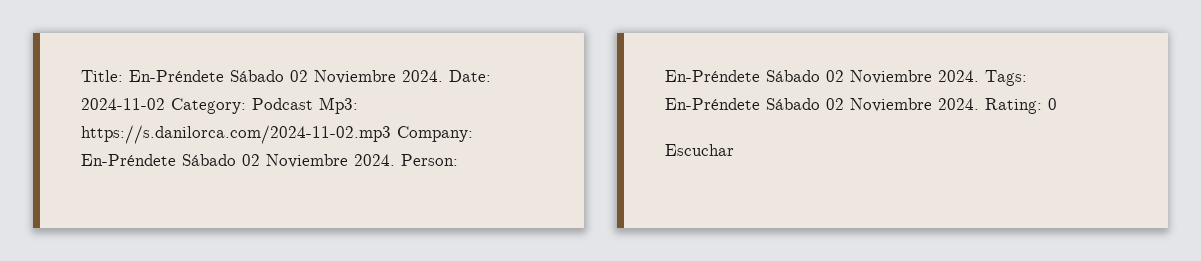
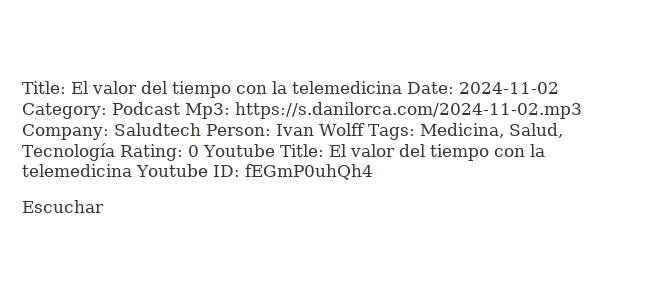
[81,70,443,84] Title: En-Préndete Sábado 02 Noviembre 2024. -> [22,81,402,98] Title: El valor del tiempo con la telemedicina
[81,154,458,168] [665,70,1027,86] [665,98,1057,114] En-Préndete Sábado 02 Noviembre 2024. Person: En-Préndete Sábado 02 Noviembre 2024. Tags: En-Préndete Sábado 02 Noviembre 2024. Rating: 0 -> [114,123,563,140] [22,143,545,161] [22,164,373,180] Saludtech Person: Ivan Wolff Tags: Medicina, Salud, Tecnología Rating: 0 Youtube Title: El valor del tiempo con la telemedicina Youtube ID: fEGmP0uhQh4

